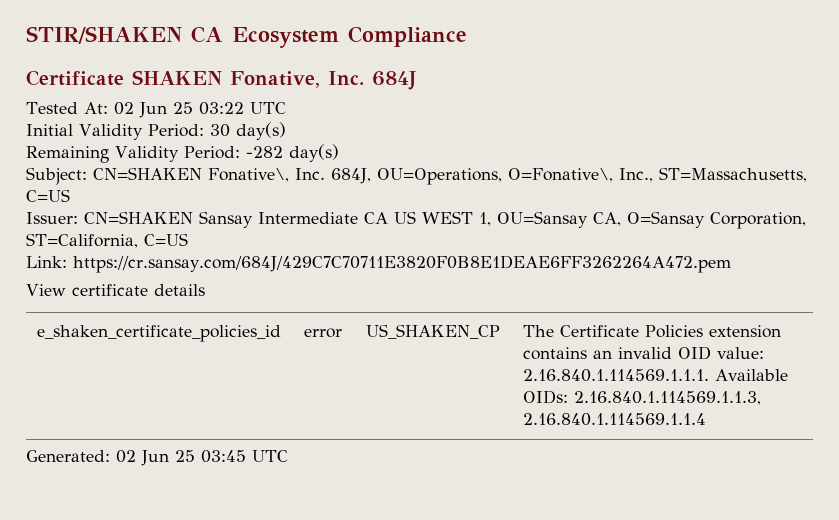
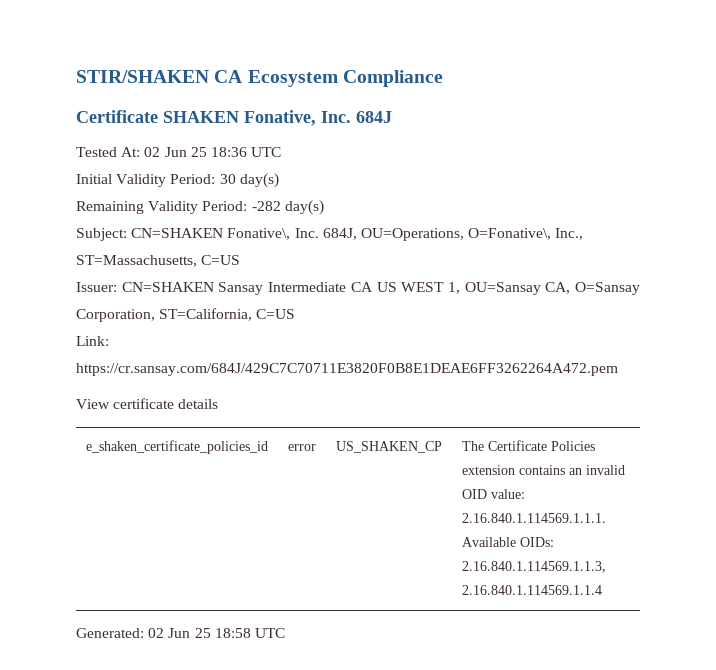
[198,102,244,115] 03:22 -> [210,147,247,157] 18:36
[201,450,246,463] 03:45 -> [214,628,251,638] 18:58

